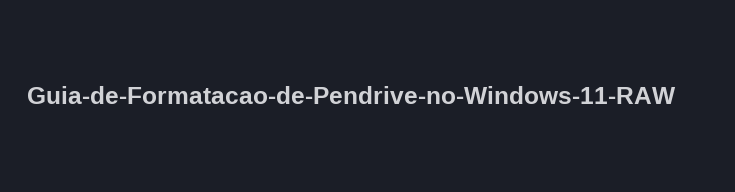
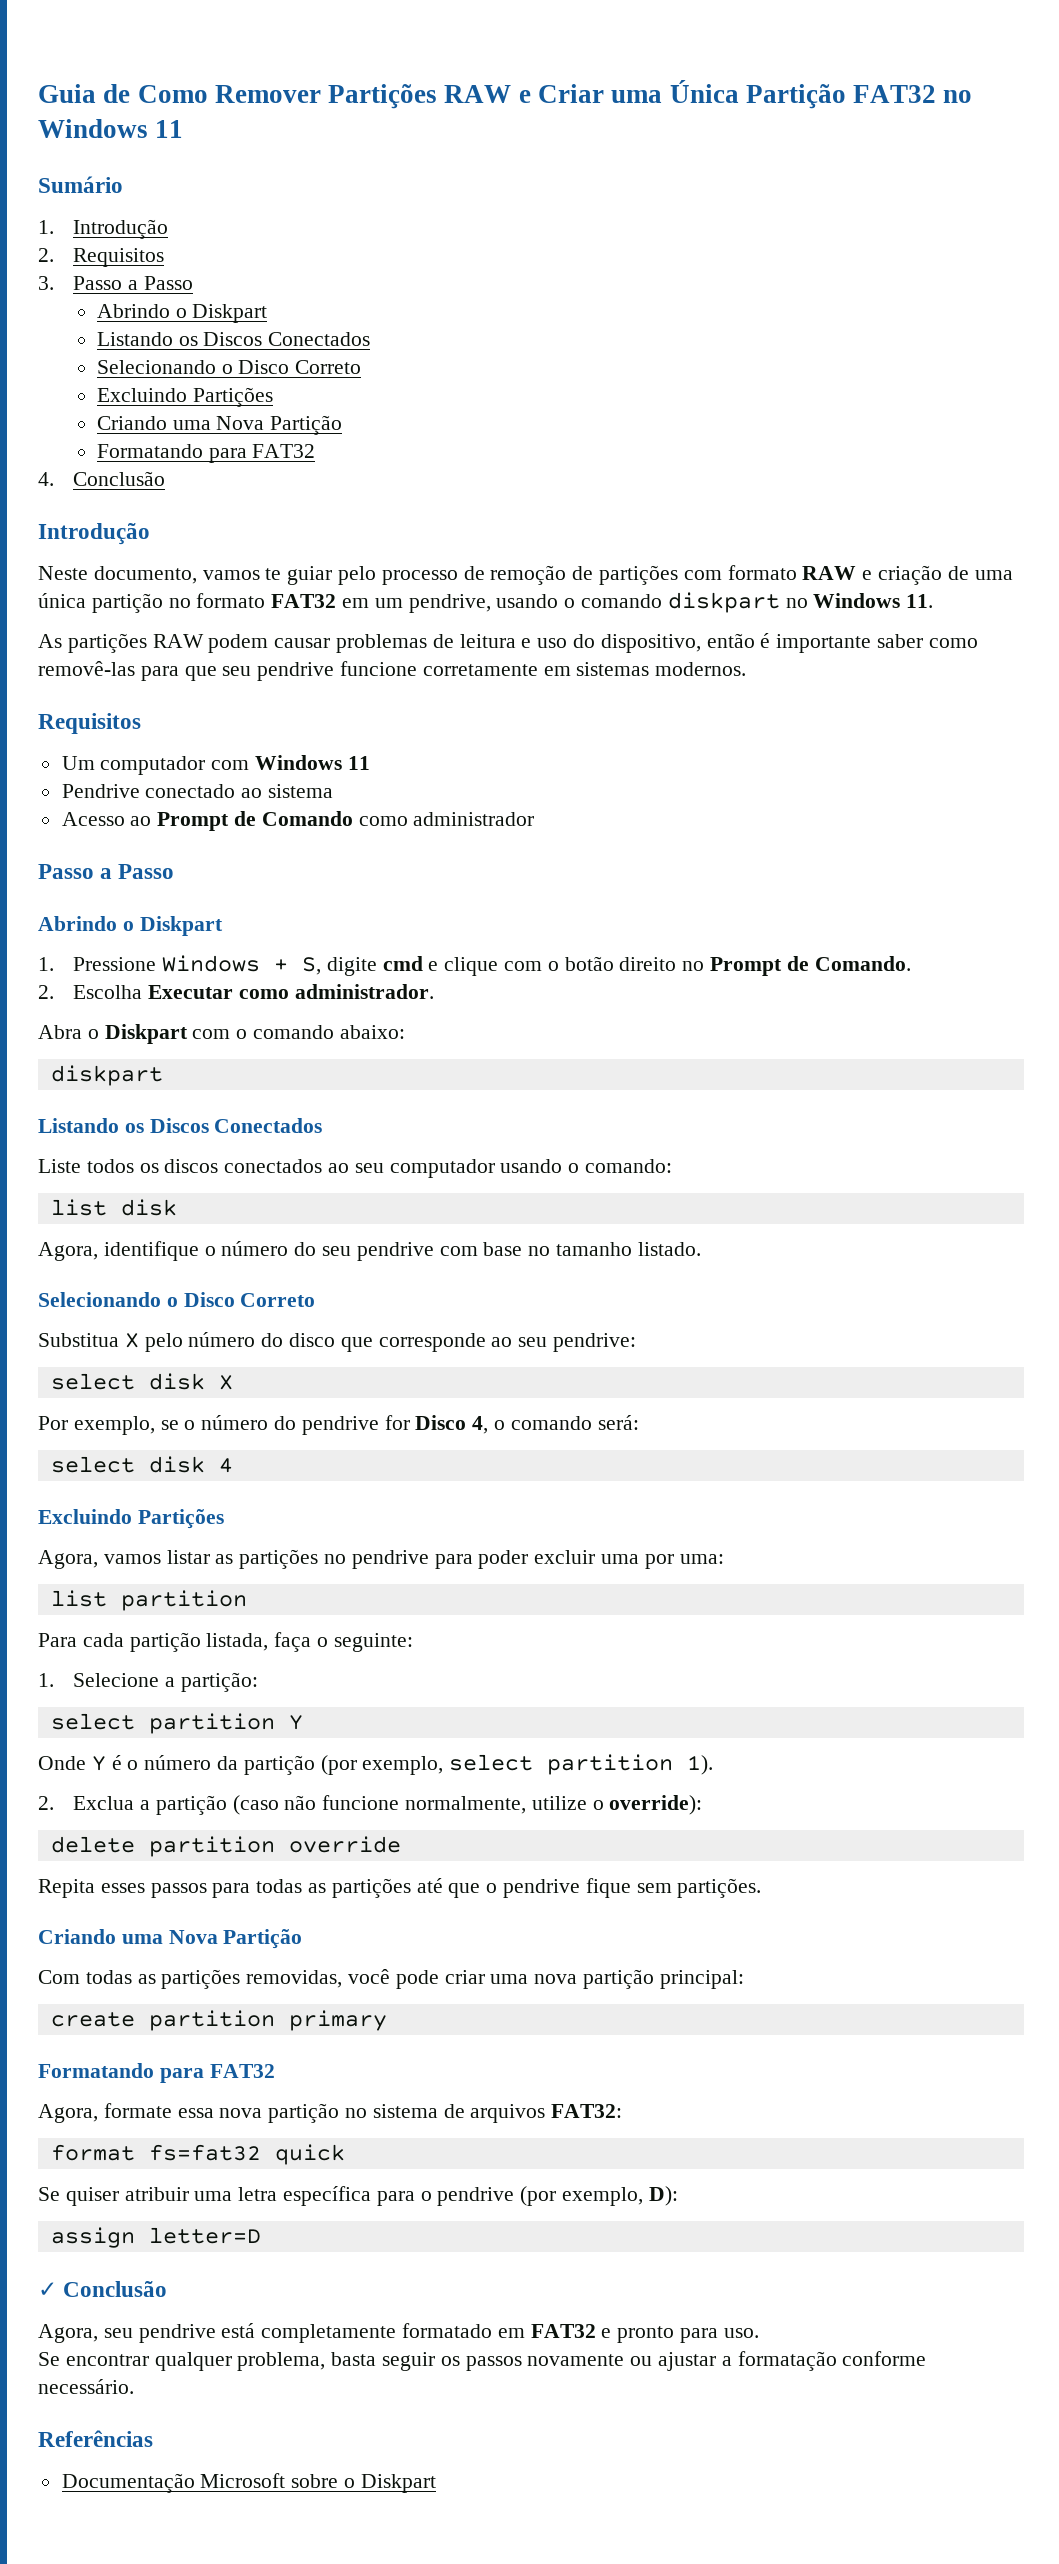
[27,86,676,104] Guia-de-Formatacao-de-Pendrive-no-Windows-11-RAW -> [38,80,973,109] [38,119,184,138] [38,176,123,193] [38,219,169,239] [38,248,165,267] [38,276,193,290] [96,304,268,323] [96,332,371,346] [96,360,362,374] [96,387,273,407] [96,415,343,435] [96,444,316,463] [38,471,166,486] [38,523,150,545] [38,565,1013,585] [38,592,934,613] [38,633,978,653] [38,661,747,681] [38,713,141,734] [61,755,370,775] [61,784,334,798] [61,811,535,831] [38,864,175,879] [38,916,223,936] [38,955,911,976] [38,984,434,999] [38,1024,405,1044] [50,1065,163,1086] [38,1118,323,1133] [38,1159,673,1178] [50,1199,177,1216] [38,1241,701,1261] [38,1292,316,1307] [38,1332,637,1352] [50,1373,233,1390] [38,1415,639,1435] [50,1456,233,1473] [38,1509,224,1529] [38,1549,724,1569] [50,1590,247,1611] [38,1632,413,1652] [38,1672,258,1692] [50,1713,303,1734] [38,1754,714,1775] [38,1795,703,1815] [50,1836,401,1857] [38,1878,762,1898] [38,1929,303,1949] [38,1969,744,1989] [50,2010,387,2031] [38,2063,275,2083] [38,2103,623,2123] [50,2144,345,2165] [38,2186,678,2206] [50,2227,261,2248] [38,2281,168,2297] [38,2323,759,2343] [38,2351,927,2371] [38,2379,134,2394] [38,2430,153,2447] [61,2473,436,2493] Guia de Como Remover Partições RAW e Criar uma Única Partição FAT32 no Windows 11 // Sumário // 1. Introdução // 2. Requisitos // 3. Passo a Passo // Abrindo o Diskpart // Listando os Discos Conectados // Selecionando o Disco Correto // Excluindo Partições // Criando uma Nova Partição // Formatando para FAT32 // 4. Conclusão // Introdução // Neste documento, vamos te guiar pelo processo de remoção de partições com formato RAW e criação de uma única partição no formato FAT32 em um pendrive, usando o comando diskpart no Windows 11. // As partições RAW podem causar problemas de leitura e uso do dispositivo, então é importante saber como removê-las para que seu pendrive funcione corretamente em sistemas modernos. // Requisitos // Um computador com Windows 11 // Pendrive conectado ao sistema // Acesso ao Prompt de Comando como administrador // Passo a Passo // Abrindo o Diskpart // 1. Pressione Windows + S, digite cmd e clique com o botão direito no Prompt de Comando. // 2. Escolha Executar como administrador. // Abra o Diskpart com o comando abaixo: // diskpart // Listando os Discos Conectados // Liste todos os discos conectados ao seu computador usando o comando: // list disk // Agora, identifique o número do seu pendrive com base no tamanho listado. // Selecionando o Disco Correto // Substitua X pelo número do disco que corresponde ao seu pendrive: // select disk X // Por exemplo, se o número do pendrive for Disco 4, o comando será: // select disk 4 // Excluindo Partições // Agora, vamos listar as partições no pendrive para poder excluir uma por uma: // list partition // Para cada partição listada, faça o seguinte: // 1. Selecione a partição: // select partition Y // Onde Y é o número da partição (por exemplo, select partition 1). // 2. Exclua a partição (caso não funcione normalmente, utilize o override): // delete partition override // Repita esses passos para todas as partições até que o pendrive fique sem partições. // Criando uma Nova Partição // Com todas as partições removidas, você pode criar uma nova partição principal: // create partition primary // Formatando para FAT32 // Agora, formate essa nova partição no sistema de arquivos FAT32: // format fs=fat32 quick // Se quiser atribuir uma letra específica para o pendrive (por exemplo, D): // assign letter=D // ✓ Conclusão // Agora, seu pendrive está completamente formatado em FAT32 e pronto para uso. // Se encontrar qualquer problema, basta seguir os passos novamente ou ajustar a formatação conforme necessário. // Referências // Documentação Microsoft sobre o Diskpart

